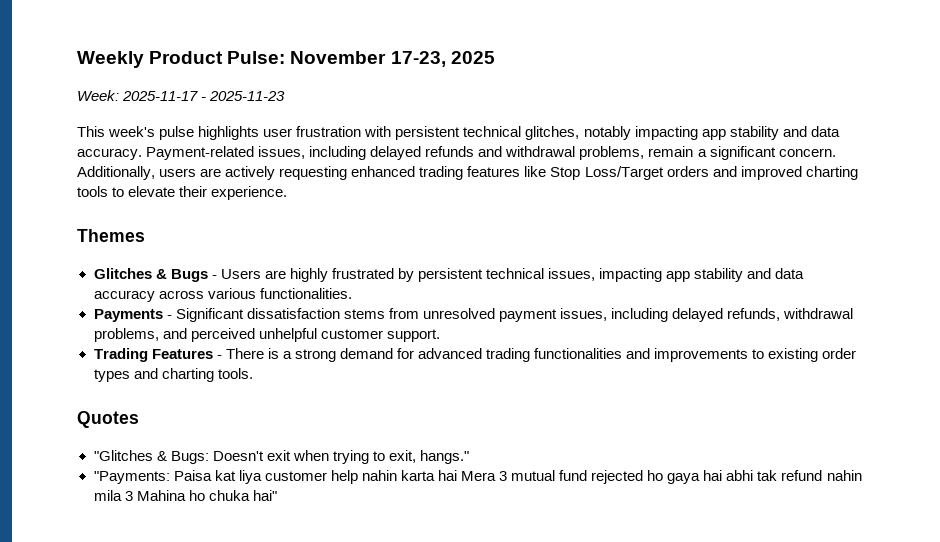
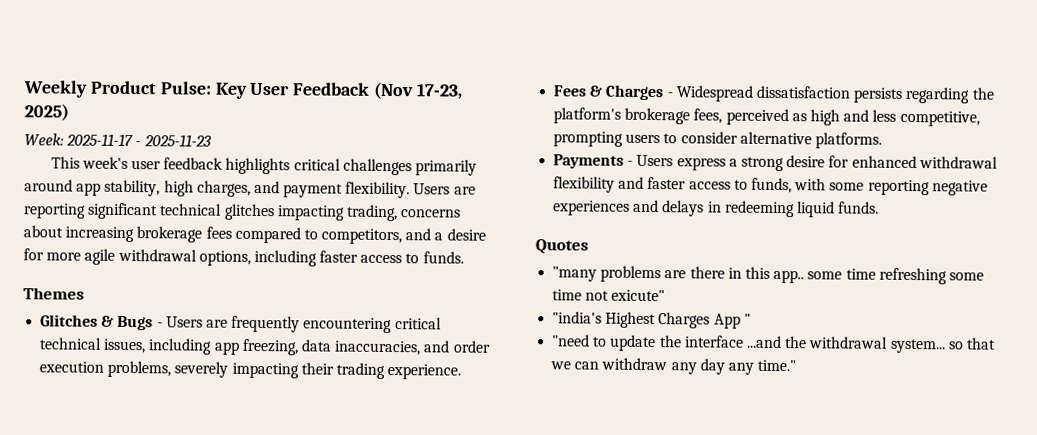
[290,51,495,67] November 17-23, 2025 -> [214,81,464,100] [24,103,69,121] Key User Feedback (Nov 17-23, 2025)
[159,126,840,140] [77,146,836,160] [77,166,858,180] [77,186,288,200] pulse highlights user frustration with persistent technical glitches, notably impacting app stability and data accuracy. Payment-related issues, including delayed refunds and withdrawal problems, remain a significant concern. Additionally, users are actively requesting enhanced trading features like Stop Loss/Target orders and improved charting tools to elevate their experience. -> [131,157,477,176] [24,179,476,199] [23,202,462,222] [23,225,486,245] [23,248,464,267] user feedback highlights critical challenges primarily around app stability, high charges, and payment flexibility. Users are reporting significant technical glitches impacting trading, concerns about increasing brokerage fees compared to competitors, and a desire for more agile withdrawal options, including faster access to funds.
[289,268,805,282] [93,288,352,302] [93,308,854,322] [93,328,440,342] [93,348,857,362] [93,368,253,382] [77,411,139,428] [93,450,469,464] [93,470,862,484] [93,490,277,501] highly frustrated by persistent technical issues, impacting app stability and data accuracy across various functionalities. // Payments - Significant dissatisfaction stems from unresolved payment issues, including delayed refunds, withdrawal problems, and perceived unhelpful customer support. // Trading Features - There is a strong demand for advanced trading functionalities and improvements to existing order types and charting tools. // Quotes // "Glitches & Bugs: Doesn't exit when trying to exit, hangs." // "Payments: Paisa kat liya customer help nahin karta hai Mera 3 mutual fund rejected ho gaya hai abhi tak refund nahin mila 3 Mahina ho chuka hai" -> [231,315,442,334] [39,337,491,356] [39,360,462,380] [553,84,995,104] [553,107,980,127] [553,131,882,149] [553,154,998,172] [553,176,988,196] [553,199,880,218] [535,239,589,255] [552,265,984,285] [552,289,666,302] [552,311,751,329] [552,334,996,354] [550,357,797,375] frequently encountering critical technical issues, including app freezing, data inaccuracies, and order execution problems, severely impacting their trading experience. // Fees & Charges - Widespread dissatisfaction persists regarding the platform's brokerage fees, perceived as high and less competitive, prompting users to consider alternative platforms. // Payments - Users express a strong desire for enhanced withdrawal flexibility and faster access to funds, with some reporting negative experiences and delays in redeeming liquid funds. // Quotes // "many problems are there in this app.. some time refreshing some time not exicute" // "india's Highest Charges App " // "need to update the interface ...and the withdrawal system... so that we can withdraw any day any time."

